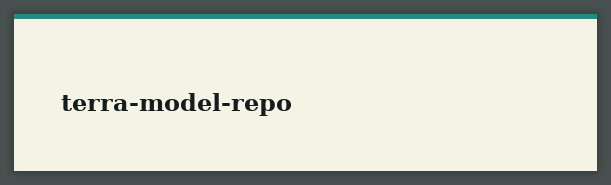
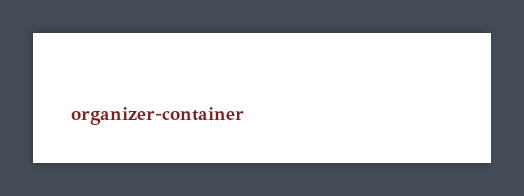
[61,93,292,116] terra-model-repo -> [71,107,244,125] organizer-container

